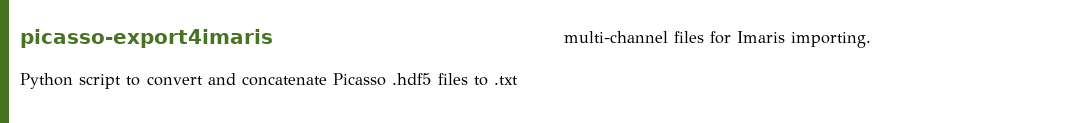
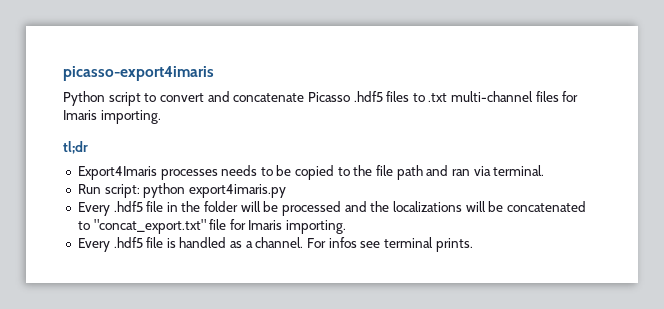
(871, 40) none -> [63,141,88,154] [77,165,545,180] [77,183,286,198] [77,201,586,216] [77,219,347,234] [77,237,473,252] // tl;dr // Export4Imaris processes needs to be copied to the file path and ran via terminal. // Run script: python export4imaris.py // Every .hdf5 file in the folder will be processed and the localizations will be concatenated to "concat_export.txt" file for Imaris importing. // Every .hdf5 file is handled as a channel. For infos see terminal prints.

